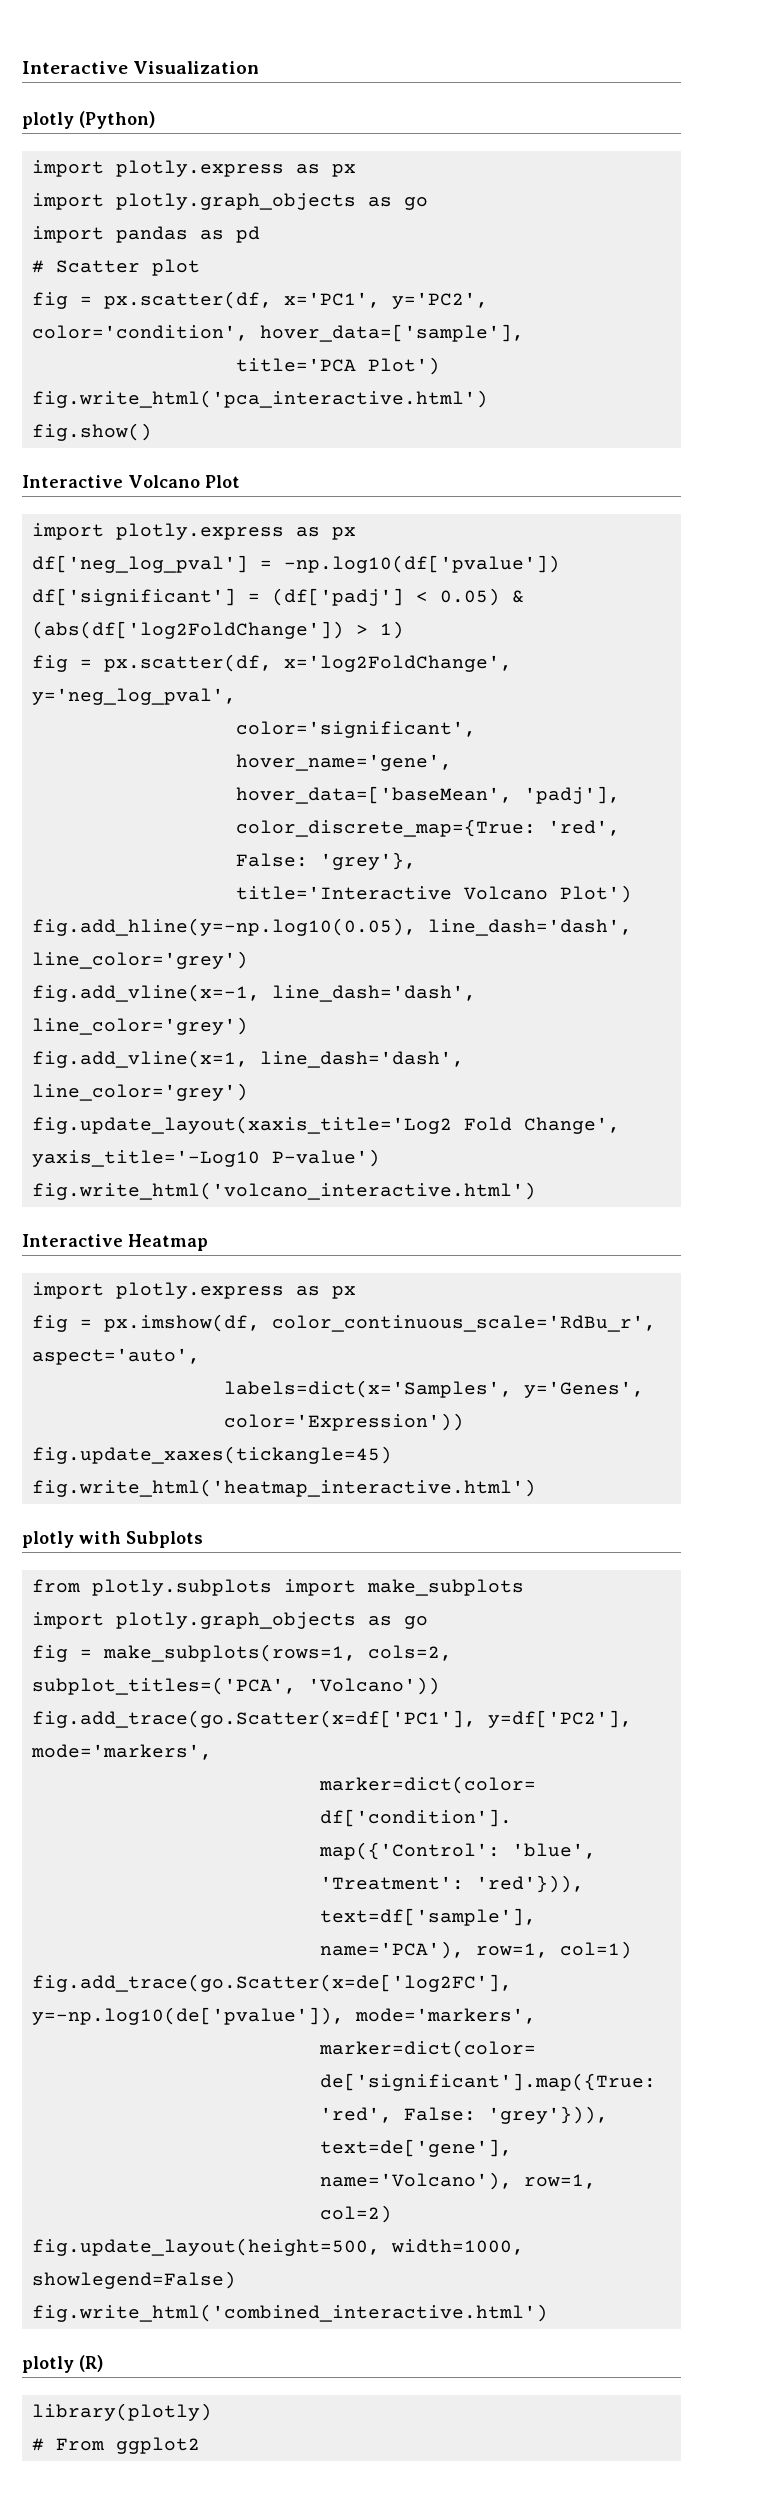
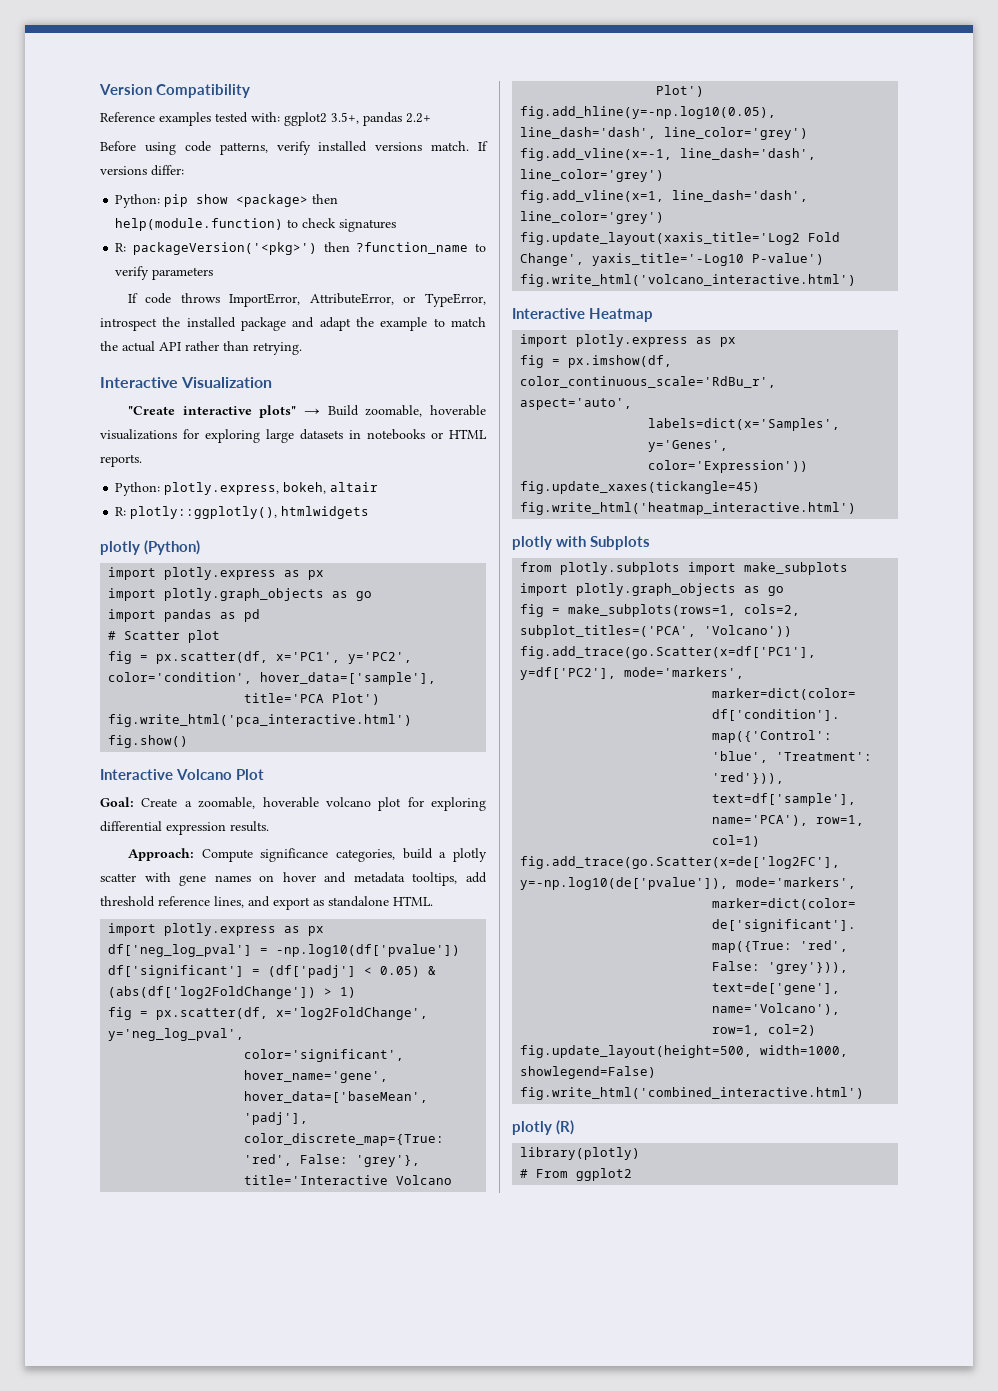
[22,61,260,74] Interactive Visualization -> [99,84,250,98] [100,112,431,126] [100,141,488,155] [100,165,184,176] [115,194,339,208] [115,218,397,232] [115,242,486,255] [115,266,214,280] [127,293,486,307] [100,317,486,331] [100,341,302,355] [100,377,273,388] [127,405,486,418] [100,429,487,443] [100,454,142,467] [115,482,379,496] [115,506,370,519] Version Compatibility // Reference examples tested with: ggplot2 3.5+, pandas 2.2+ // Before using code patterns, verify installed versions match. If versions differ: // Python: pip show <package> then help(module.function) to check signatures // R: packageVersion('<pkg>') then ?function_name to verify parameters // If code throws ImportError, AttributeError, or TypeError, introspect the installed package and adapt the example to match the actual API rather than retrying. // Interactive Visualization // "Create interactive plots" → Build zoomable, hoverable visualizations for exploring large datasets in notebooks or HTML reports. // Python: plotly.express, bokeh, altair // R: plotly::ggplotly(), htmlwidgets
(240, 481) none -> [100,797,486,811] [100,821,269,835] [127,848,487,862] [100,872,487,886] [100,896,433,910] // Goal: Create a zoomable, hoverable volcano plot for exploring differential expression results. // Approach: Compute significance categories, build a plotly scatter with gene names on hover and metadata tooltips, add threshold reference lines, and export as standalone HTML.

